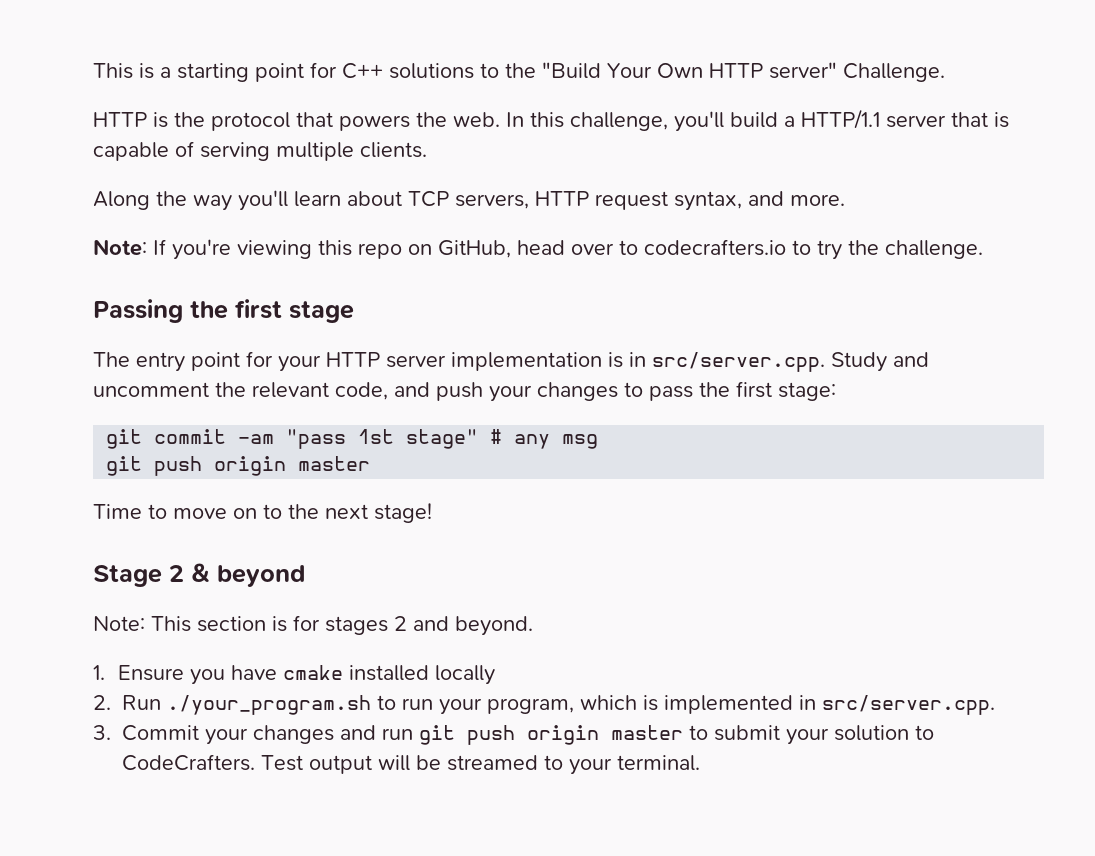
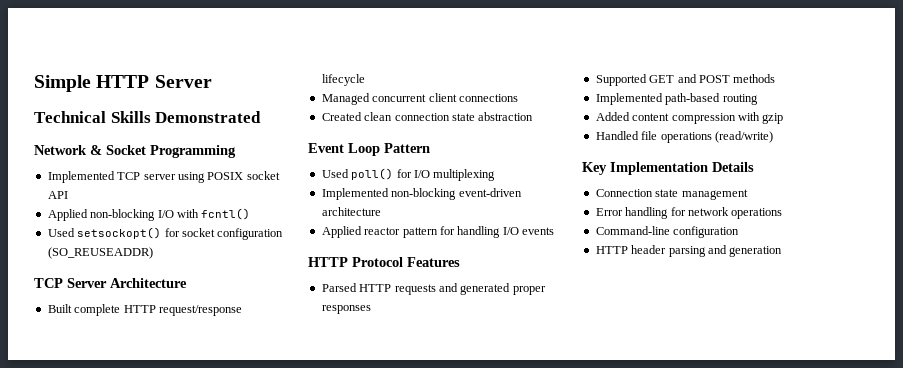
[93,62,945,82] [93,109,1009,132] [93,141,427,161] [93,190,845,211] [93,239,983,260] [93,299,354,323] [93,351,929,372] [93,381,836,402] [106,429,599,449] [106,456,371,476] [93,503,432,523] [93,563,305,587] [93,615,533,636] [93,665,495,685] [93,695,995,715] [93,725,934,745] [122,754,700,775] This is a starting point for C++ solutions to the "Build Your Own HTTP server" Challenge. // HTTP is the protocol that powers the web. In this challenge, you'll build a HTTP/1.1 server that is capable of serving multiple clients. // Along the way you'll learn about TCP servers, HTTP request syntax, and more. // Note: If you're viewing this repo on GitHub, head over to codecrafters.io to try the challenge. // Passing the first stage // The entry point for your HTTP server implementation is in src/server.cpp. Study and uncomment the relevant code, and push your changes to pass the first stage: // git commit -am "pass 1st stage" # any msg // git push origin master // Time to move on to the next stage! // Stage 2 & beyond // Note: This section is for stages 2 and beyond. // 1. Ensure you have cmake installed locally // 2. Run ./your_program.sh to run your program, which is implemented in src/server.cpp. // 3. Commit your changes and run git push origin master to submit your solution to CodeCrafters. Test output will be streamed to your terminal. -> [34,75,212,92] [34,111,262,123] [34,145,236,158] [47,171,280,183] [47,191,68,199] [47,208,251,221] [47,227,284,240] [47,247,153,259] [34,278,187,288] [47,304,242,316] [321,74,365,86] [321,93,518,105] [321,112,534,121] [308,143,430,156] [321,168,496,181] [321,188,522,200] [321,207,381,216] [321,226,554,238] [308,257,460,267] [321,283,546,295] [321,305,371,314] [595,74,776,86] [595,93,758,105] [595,112,784,124] [595,131,773,143] [582,162,754,175] [595,189,748,200] [595,207,783,219] [595,226,740,238] [595,245,783,257] Simple HTTP Server // Technical Skills Demonstrated // Network & Socket Programming // Implemented TCP server using POSIX socket API // Applied non-blocking I/O with fcntl() // Used setsockopt() for socket configuration (SO_REUSEADDR) // TCP Server Architecture // Built complete HTTP request/response lifecycle // Managed concurrent client connections // Created clean connection state abstraction // Event Loop Pattern // Used poll() for I/O multiplexing // Implemented non-blocking event-driven architecture // Applied reactor pattern for handling I/O events // HTTP Protocol Features // Parsed HTTP requests and generated proper responses // Supported GET and POST methods // Implemented path-based routing // Added content compression with gzip // Handled file operations (read/write) // Key Implementation Details // Connection state management // Error handling for network operations // Command-line configuration // HTTP header parsing and generation

